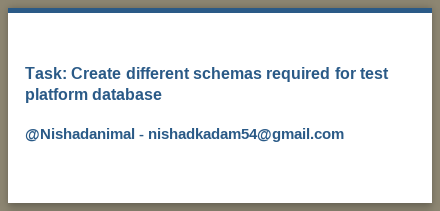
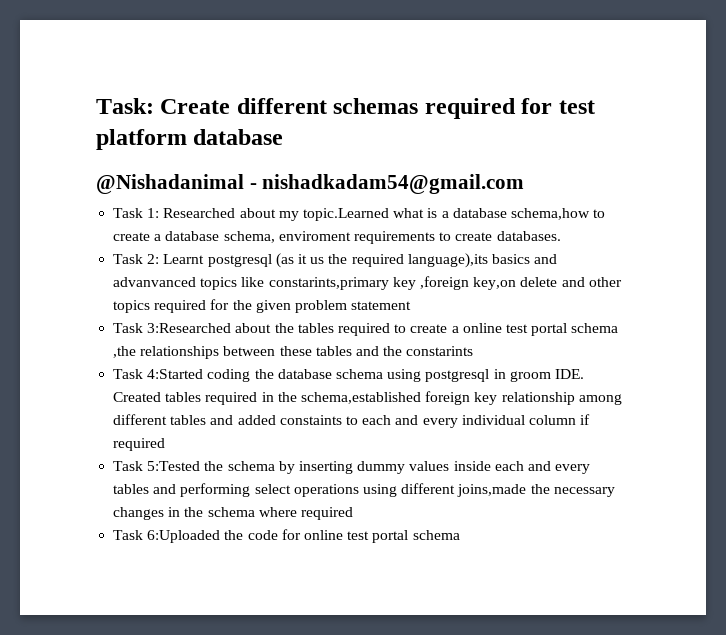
(345, 135) none -> [113,208,606,221] [113,231,561,244] [113,253,558,268] [113,276,622,290] [113,299,412,313] [113,323,619,336] [113,346,474,359] [113,369,584,382] [113,391,622,405] [113,414,591,428] [113,438,166,451] [113,461,591,474] [113,483,615,497] [113,507,353,520] [113,529,460,543] // Task 1: Researched about my topic.Learned what is a database schema,how to create a database schema, enviroment requirements to create databases. // Task 2: Learnt postgresql (as it us the required language),its basics and advanvanced topics like constarints,primary key ,foreign key,on delete and other topics required for the given problem statement // Task 3:Researched about the tables required to create a online test portal schema ,the relationships between these tables and the constarints // Task 4:Started coding the database schema using postgresql in groom IDE. Created tables required in the schema,established foreign key relationship among different tables and added constaints to each and every individual column if required // Task 5:Tested the schema by inserting dummy values inside each and every tables and performing select operations using different joins,made the necessary changes in the schema where required // Task 6:Uploaded the code for online test portal schema

